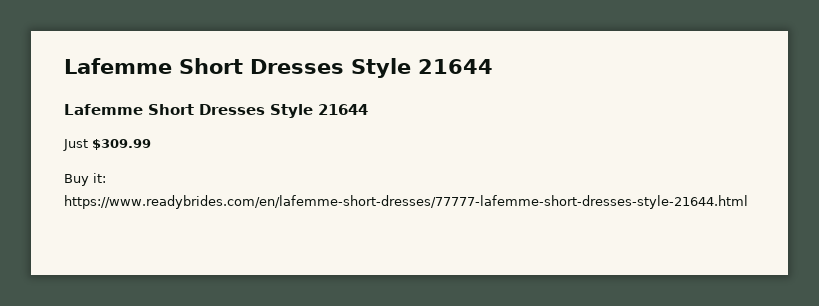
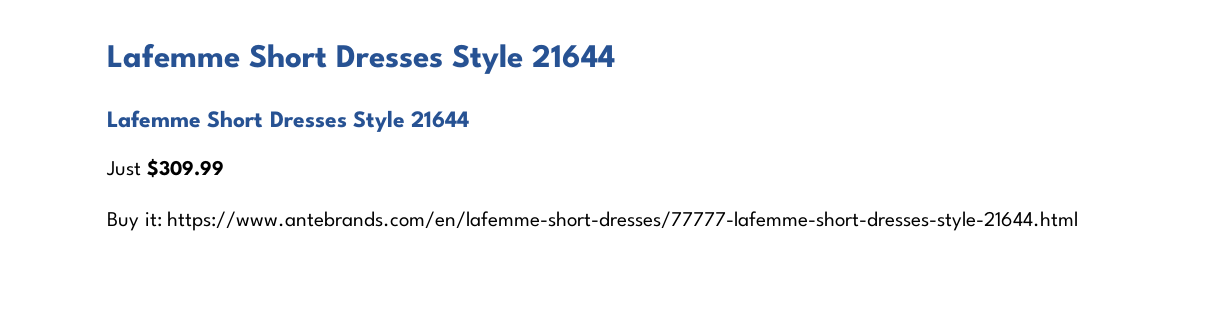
[64,195,748,209] https://www.readybrides.com/en/lafemme-short-dresses/77777-lafemme-short-dresses-style-21644.html -> [167,211,1079,231] https://www.antebrands.com/en/lafemme-short-dresses/77777-lafemme-short-dresses-style-21644.html

